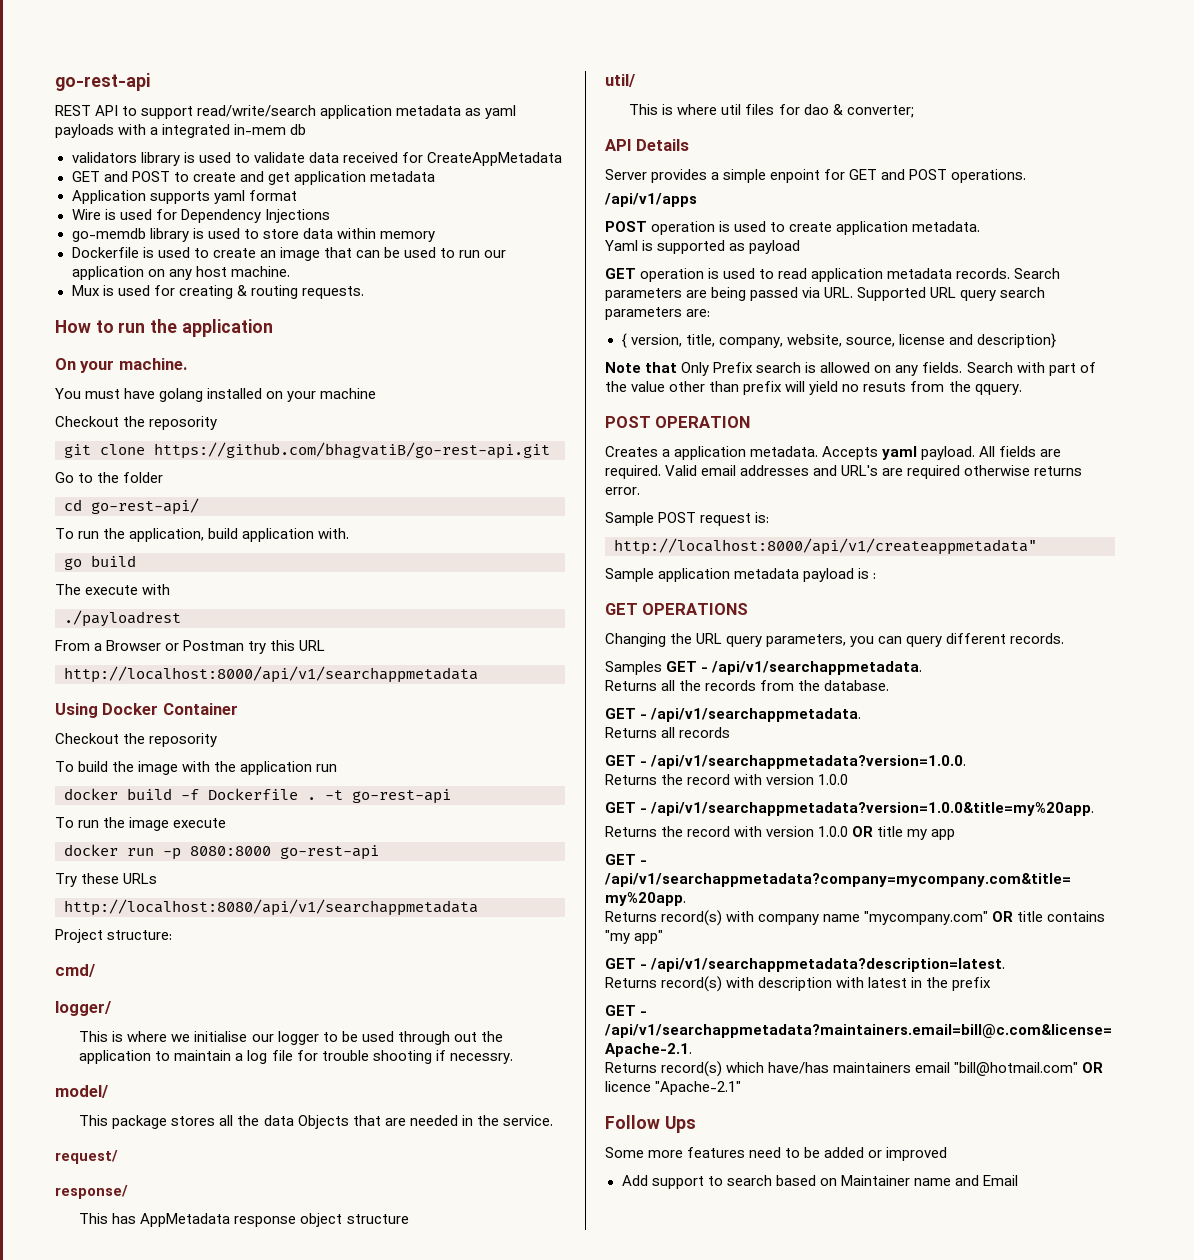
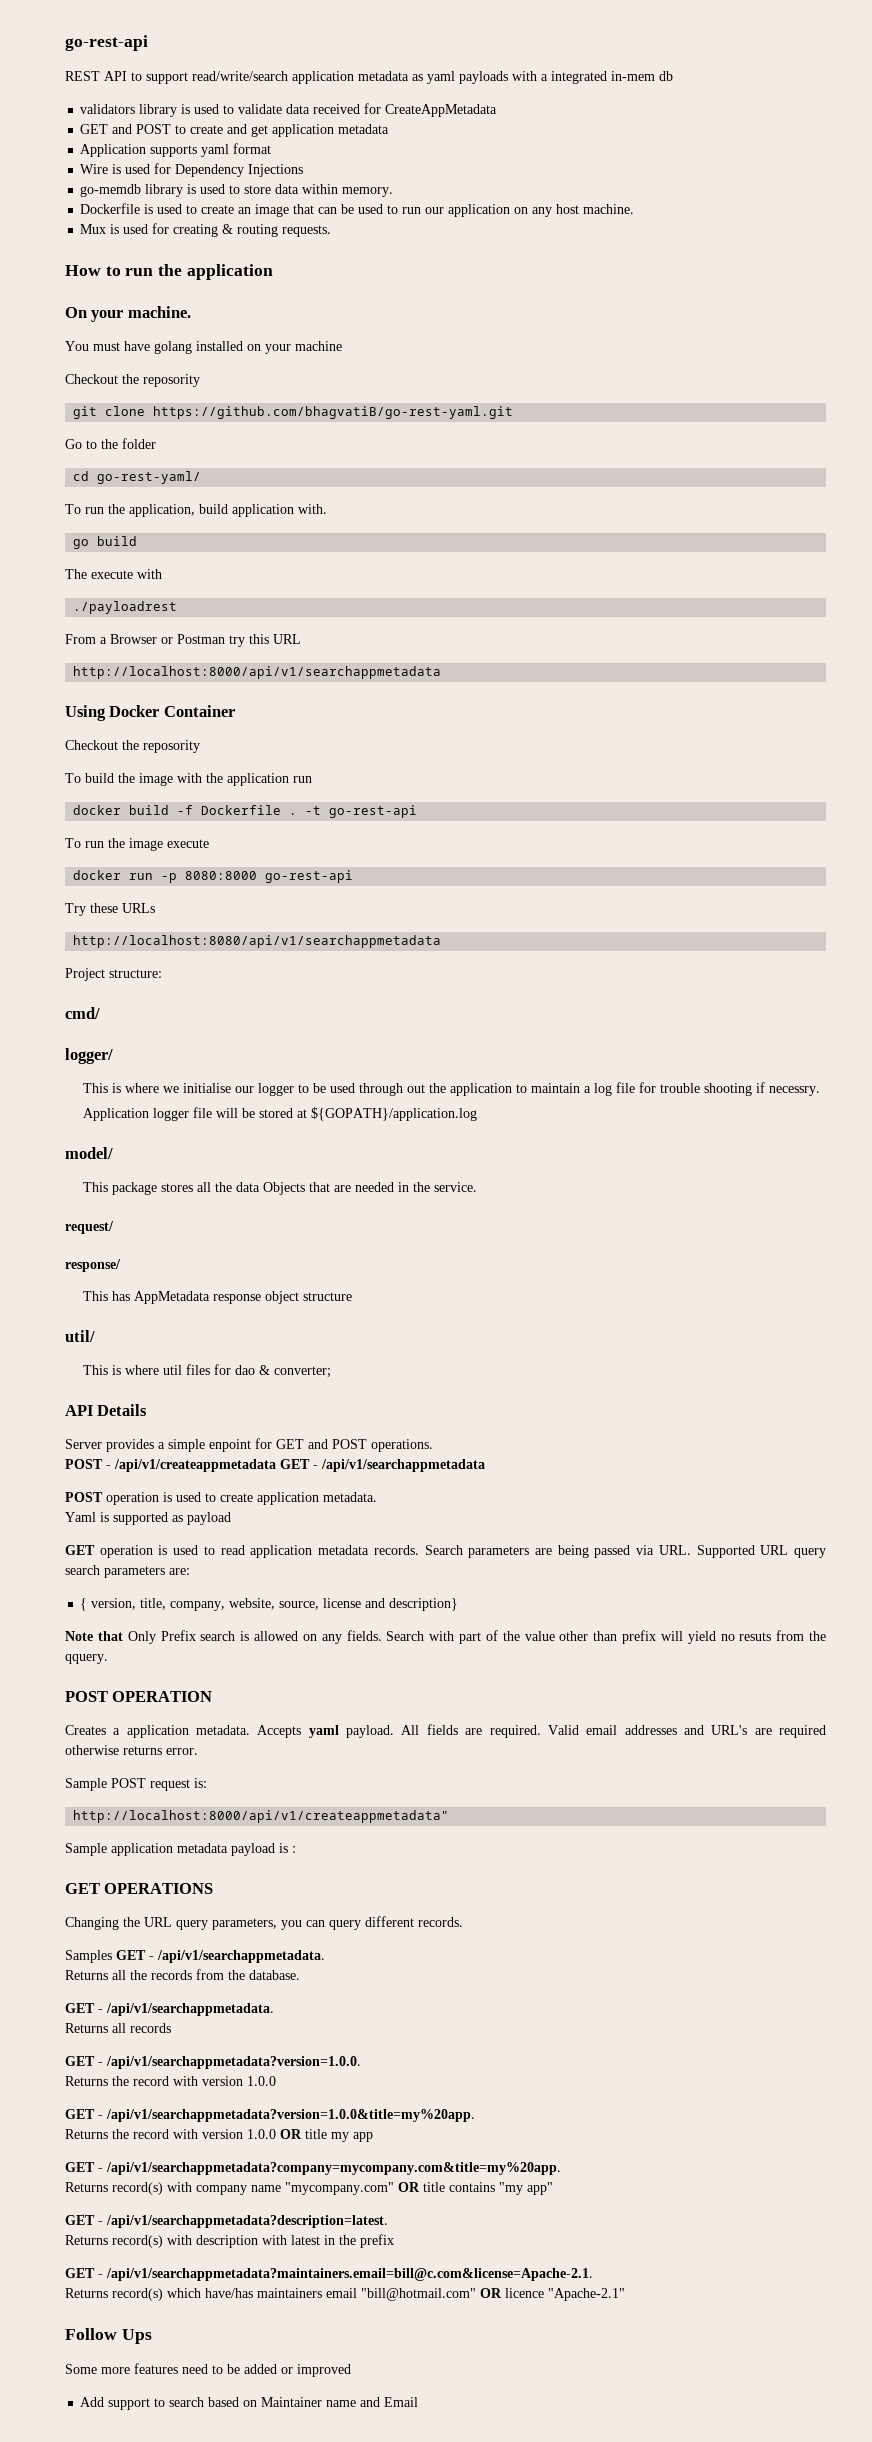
[379,231,435,242] memory -> [342,187,394,197] memory.
[154,442,550,459] https://github.com/bhagvatiB/go-rest-api.git -> [153,406,514,419] https://github.com/bhagvatiB/go-rest-yaml.git
[91,498,199,515] go-rest-api/ -> [97,471,202,484] go-rest-yaml/
(513, 1058) none -> [82,1107,477,1121] // Application logger file will be stored at ${GOPATH}/application.log
[604,193,697,207] /api/v1/apps -> [65,1459,485,1472] POST - /api/v1/createappmetadata GET - /api/v1/searchappmetadata

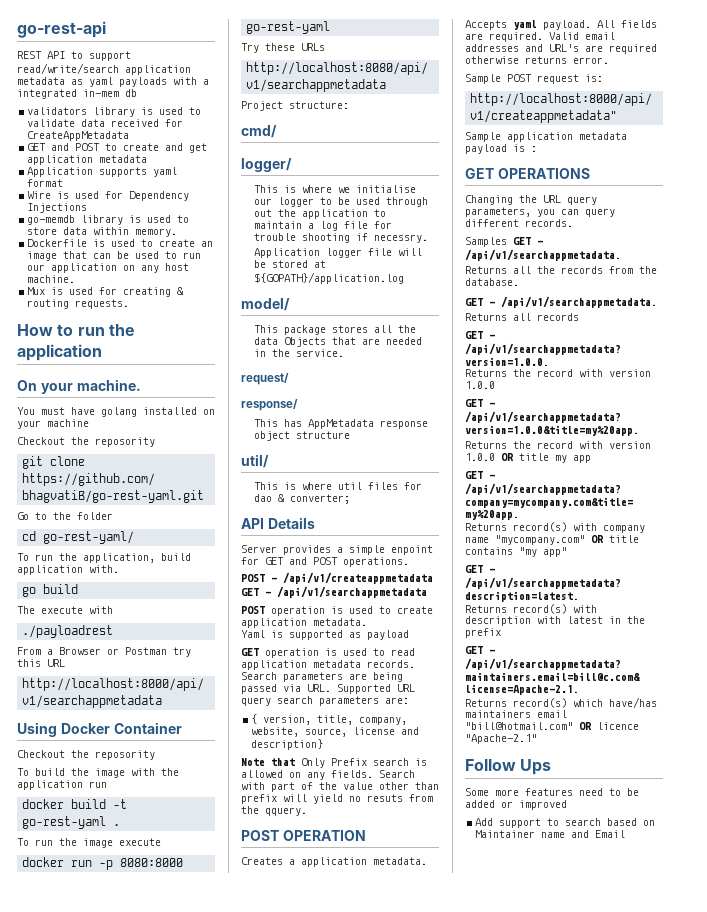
[177,805,282,815] -f Dockerfile -> [113,799,128,809] [22,816,107,829] -t go-rest-yaml
[305,805,418,818] -t go-rest-api -> (121, 825) none
[265,870,354,883] go-rest-api -> [246,21,331,34] go-rest-yaml

